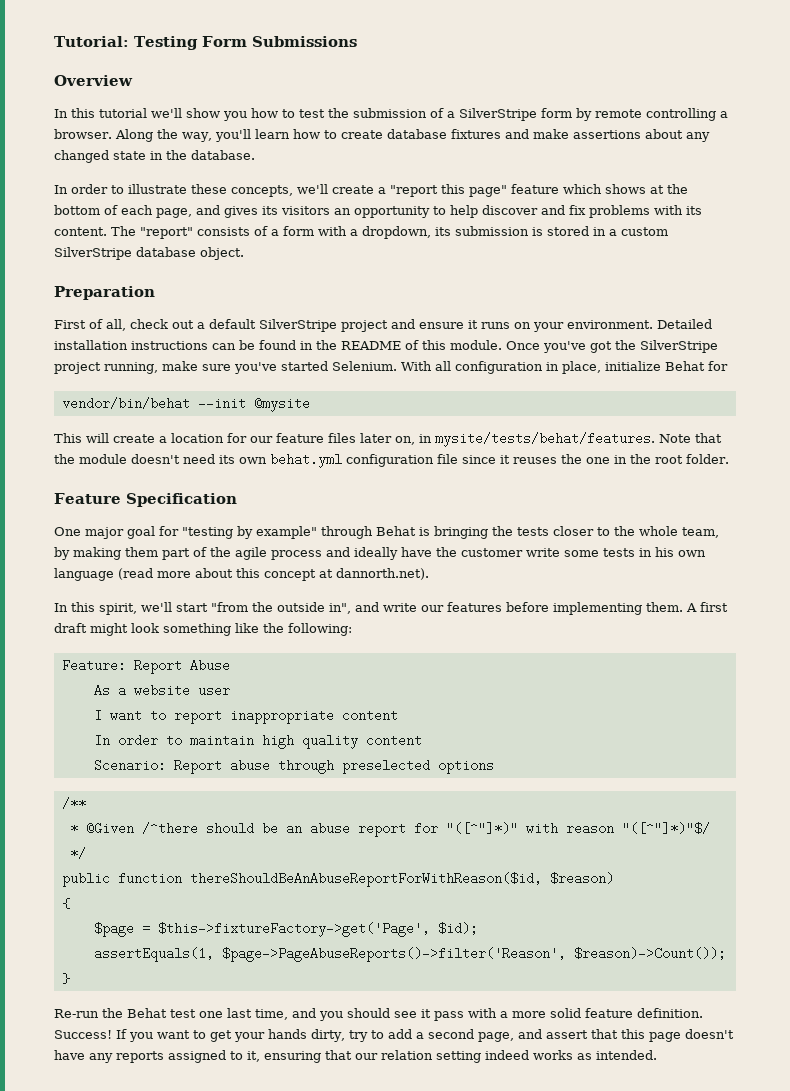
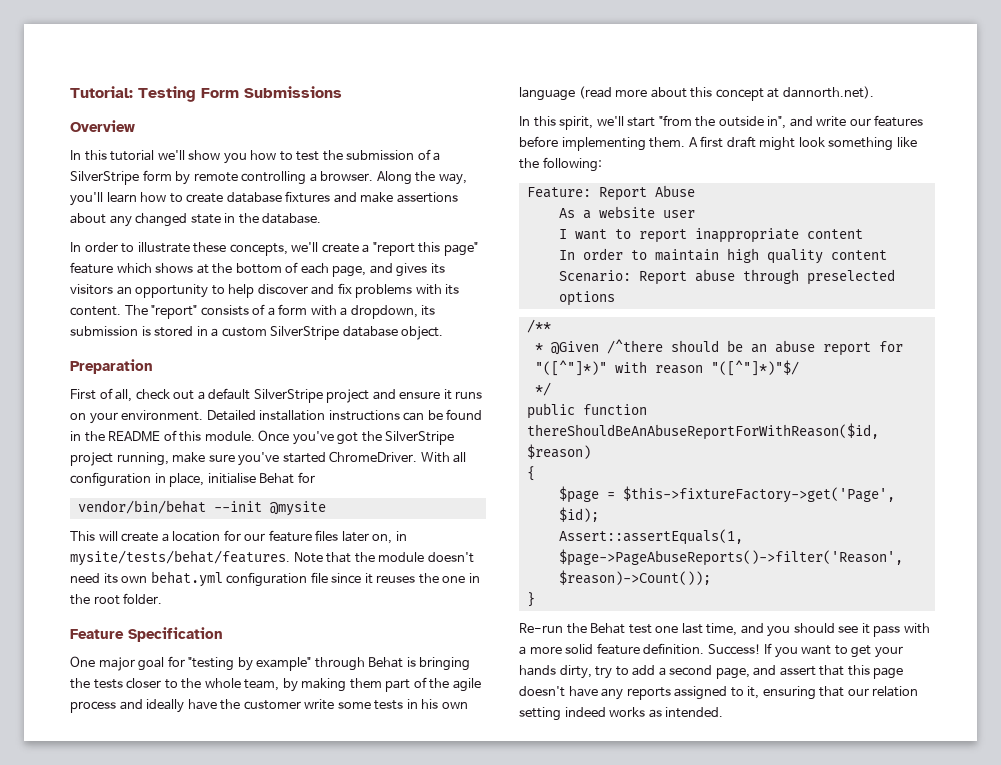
[332,361,397,371] Selenium. -> [329,451,418,462] ChromeDriver.
[605,361,661,371] initialize -> [207,473,256,484] initialise
[93,947,214,962] assertEquals(1, -> [558,529,743,545] Assert::assertEquals(1,

